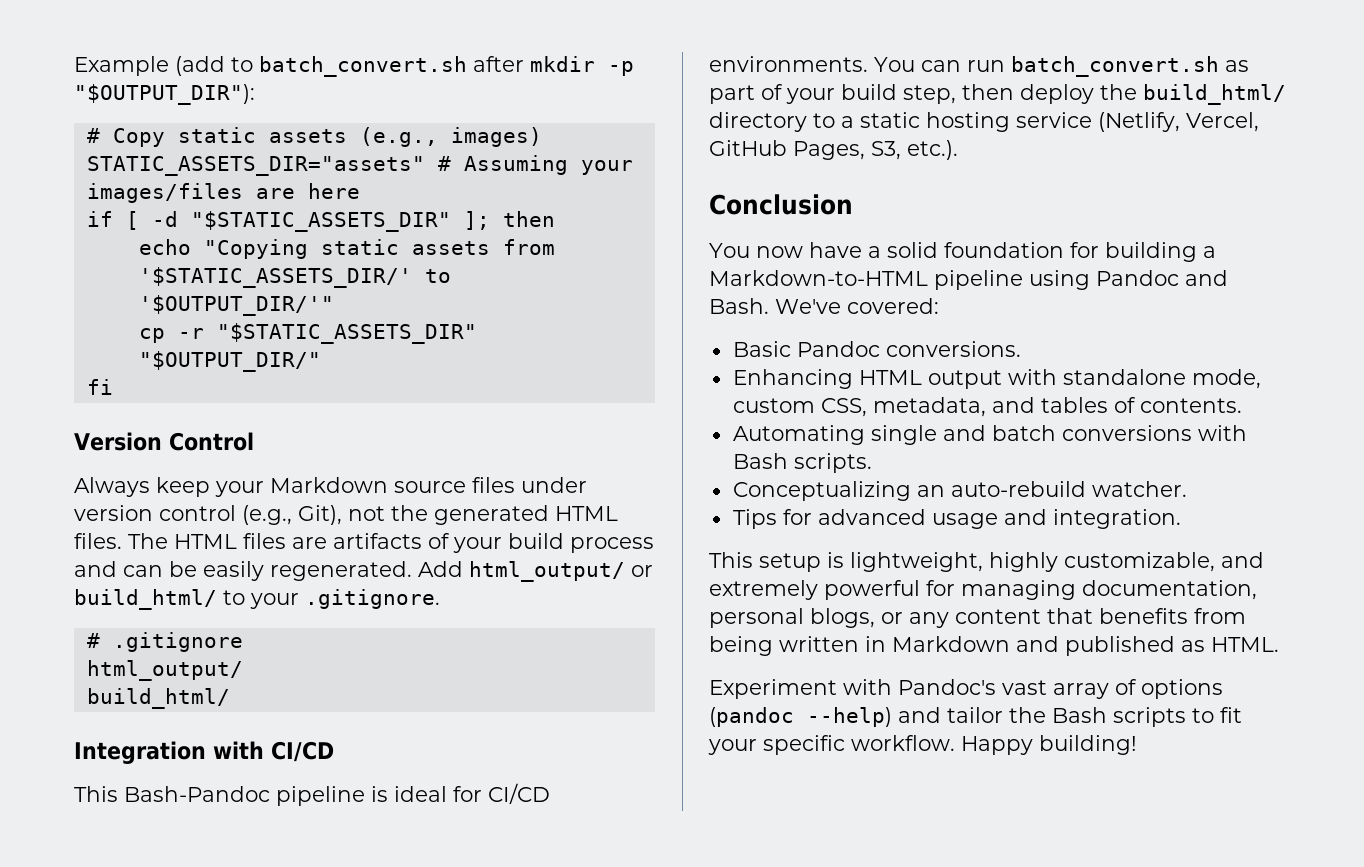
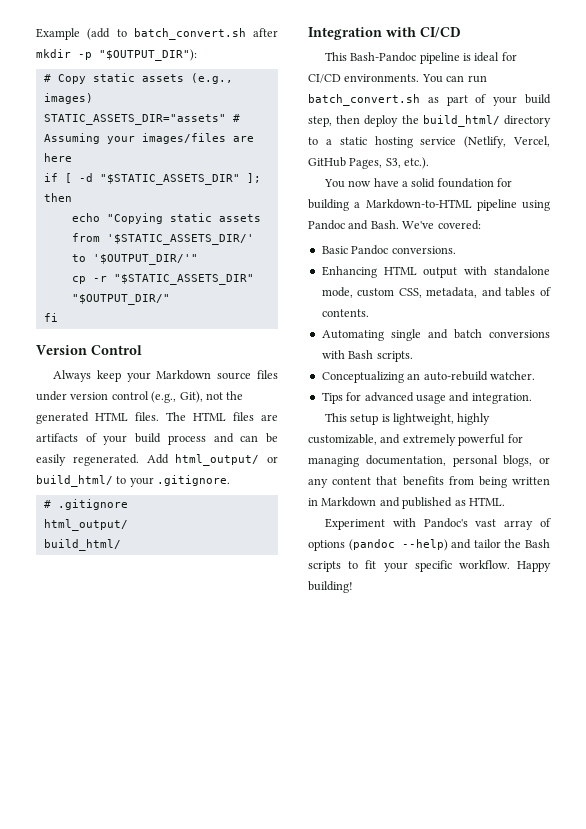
[709,194,853,215] // Conclusion -> (430, 163) none

